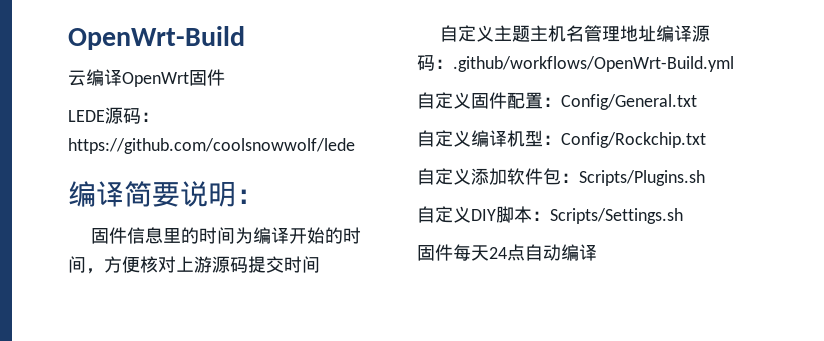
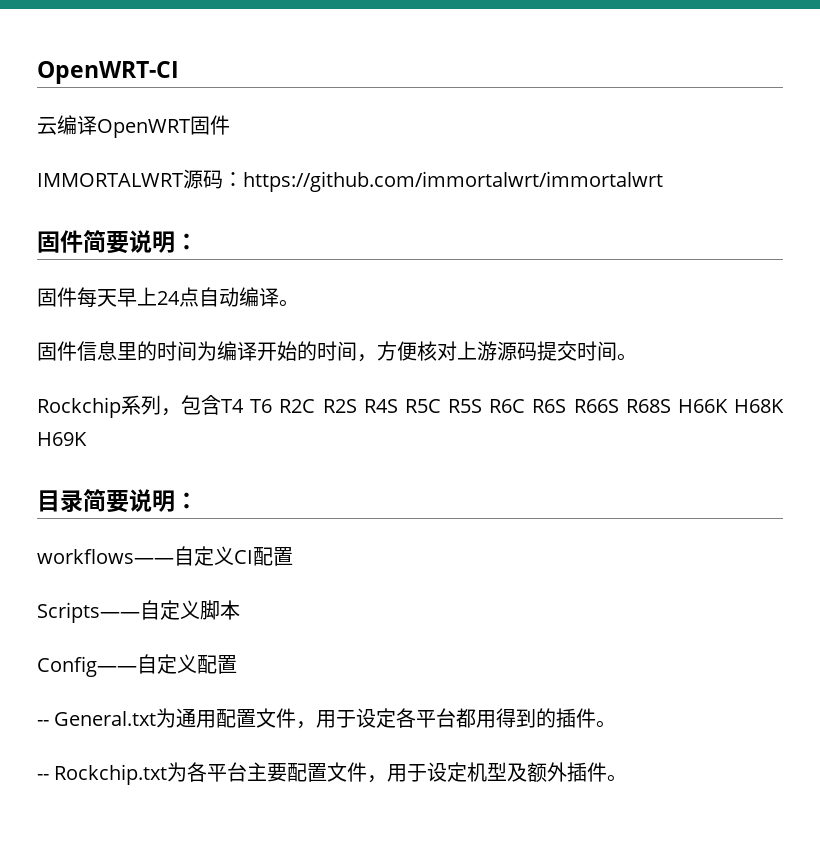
[68,26,245,50] OpenWrt-Build -> [37,61,179,84] OpenWRT-CI
[122,72,189,87] OpenWrt -> [97,119,190,138] OpenWRT
[68,107,159,124] [68,138,355,154] [68,181,264,207] LEDE源码：https://github.com/coolsnowwolf/lede // 编译简要说明： -> [37,169,663,192] [37,230,198,254] [37,287,299,308] IMMORTALWRT源码：https://github.com/immortalwrt/immortalwrt // 固件简要说明： // 固件每天早上24点自动编译。
[439,25,710,42] [417,55,734,72] [417,92,697,110] [417,130,706,148] [417,168,705,186] [417,206,683,224] [417,244,597,261] // 自定义主题主机名管理地址编译源码：.github/workflows/OpenWrt-Build.yml // 自定义固件配置：Config/General.txt // 自定义编译机型：Config/Rockchip.txt // 自定义添加软件包：Scripts/Plugins.sh // 自定义DIY脚本：Scripts/Settings.sh // 固件每天24点自动编译 -> [617,353,637,361] [37,395,784,418] [37,432,87,446] [37,489,198,513] [37,546,293,566] [37,600,240,623] [37,654,237,677] [37,708,617,729] [37,762,628,785] 。 // Rockchip系列，包含T4 T6 R2C R2S R4S R5C R5S R6C R6S R66S R68S H66K H68K H69K // 目录简要说明： // workflows——自定义CI配置 // Scripts——自定义脚本 // Config——自定义配置 // -- General.txt为通用配置文件，用于设定各平台都用得到的插件。 // -- Rockchip.txt为各平台主要配置文件，用于设定机型及额外插件。

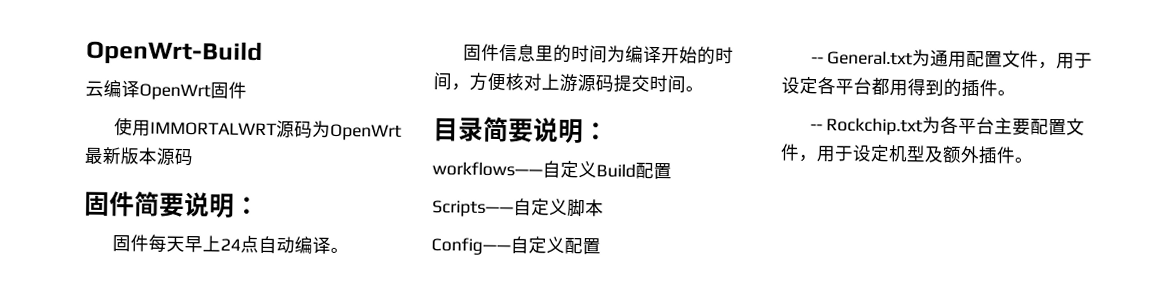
[37,61,179,84] OpenWRT-CI -> [86,39,263,66] OpenWrt-Build
[97,119,190,138] OpenWRT -> [139,83,211,101] OpenWrt
(230, 125) none -> [113,117,151,137] 使用
[222,171,663,192] ：https://github.com/immortalwrt/immortalwrt -> [311,120,402,141] [84,146,193,167] 为OpenWrt最新版本源码
[37,395,784,418] [37,432,87,446] // Rockchip系列，包含T4 T6 R2C R2S R4S R5C R5S R6C R6S R66S R68S H66K H68K H69K -> (704, 89) none
[234,550,253,564] CI -> [596,163,636,178] Build

